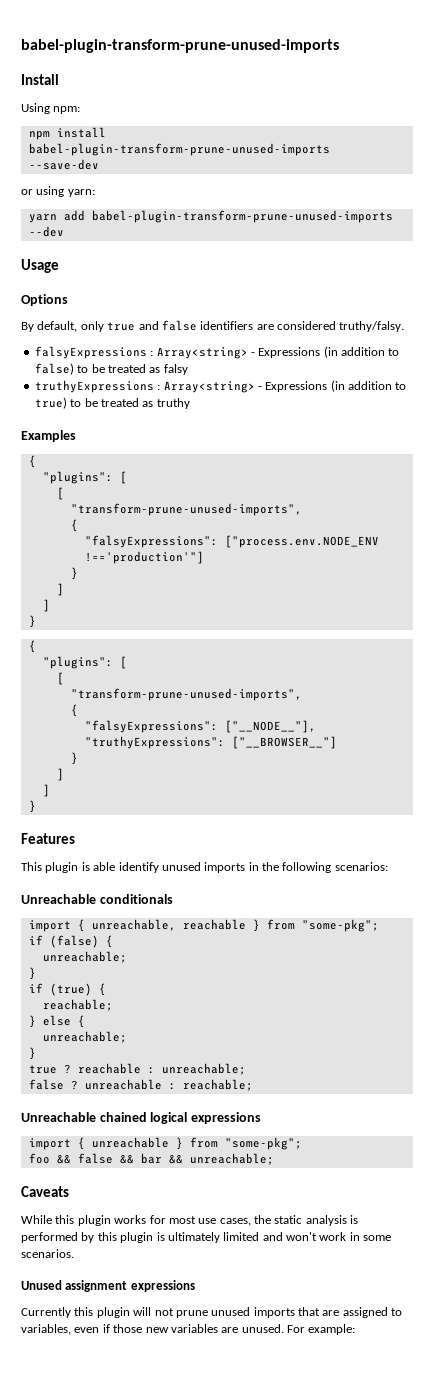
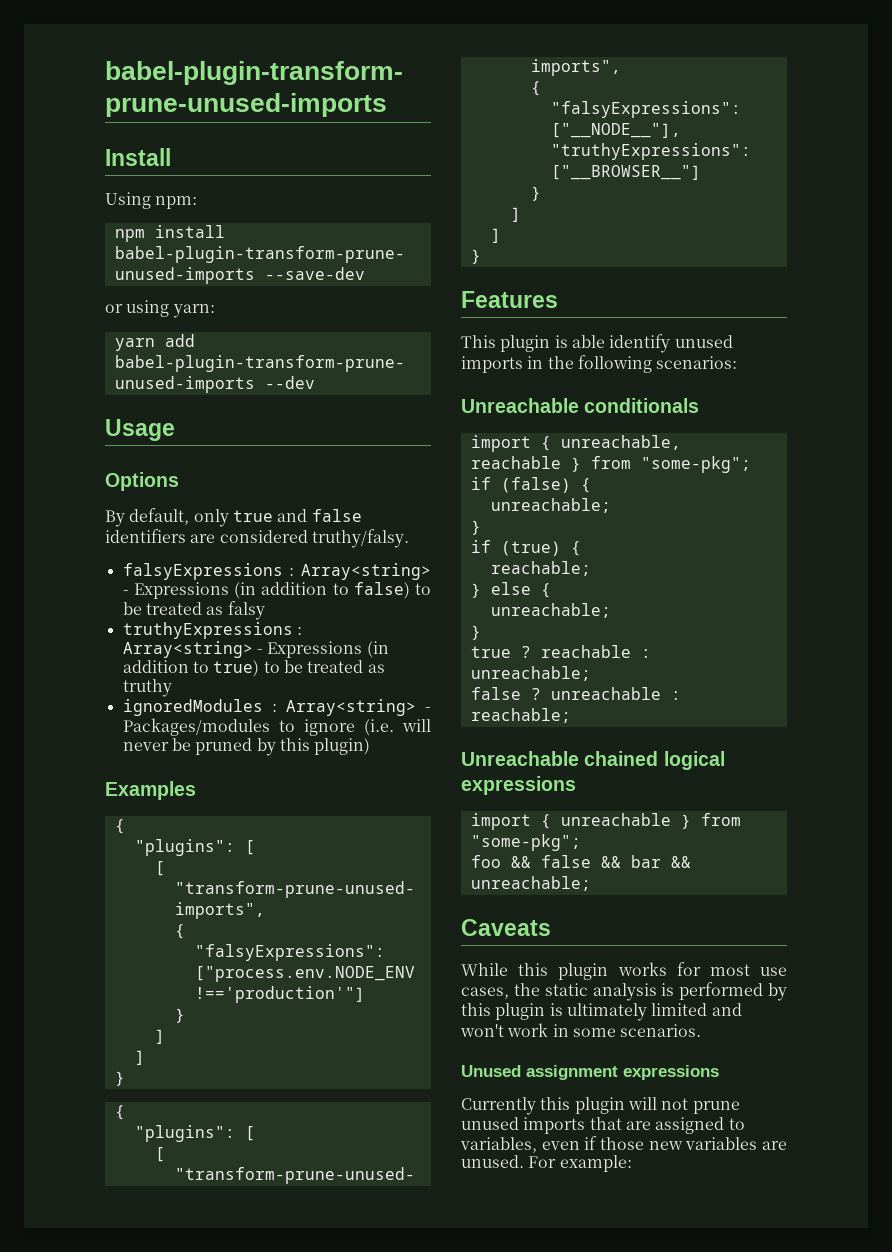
(190, 403) none -> [122,699,431,716] [122,718,431,736] [122,738,371,756] // ignoredModules : Array<string> - Packages/modules to ignore (i.e. will never be pruned by this plugin)

